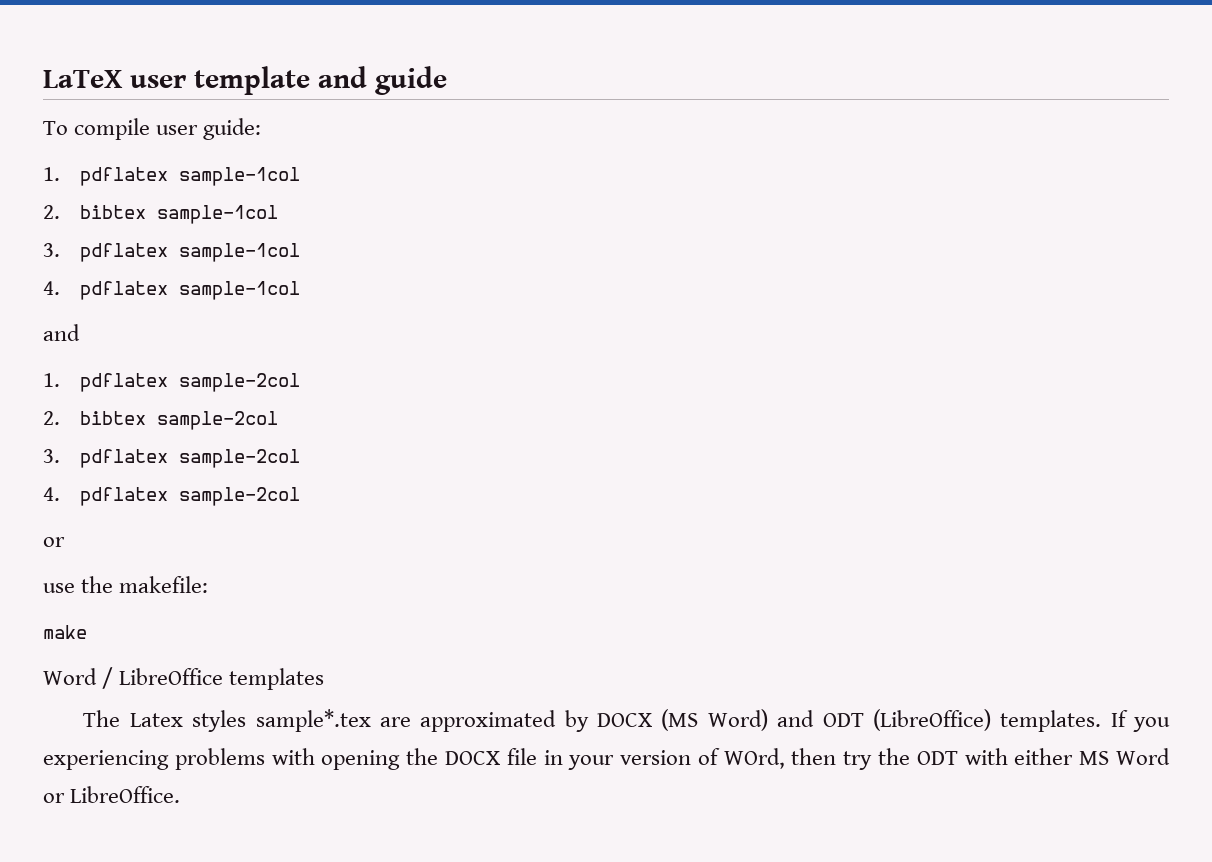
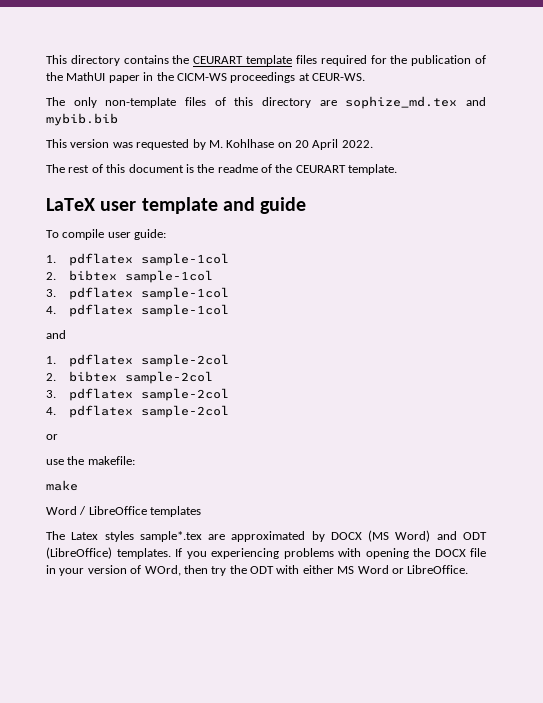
(43, 79) none -> [46,55,486,66] [46,72,365,83] [46,96,487,109] [46,113,118,126] [46,139,373,150] [46,164,398,175] This directory contains the CEURART template files required for the publication of the MathUI paper in the CICM-WS proceedings at CEUR-WS. // The only non-template files of this directory are sophize_md.tex and mybib.bib // This version was requested by M. Kohlhase on 20 April 2022. // The rest of this document is the readme of the CEURART template. //

